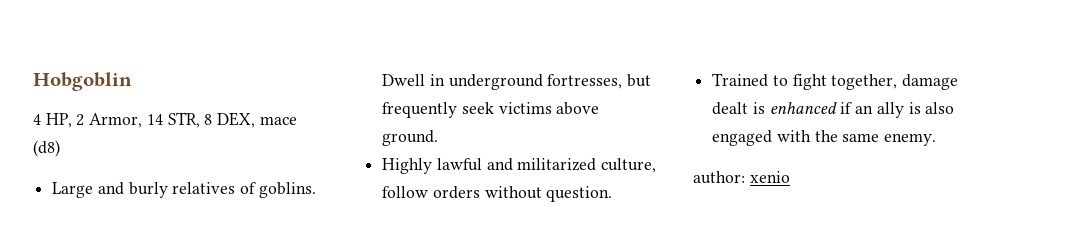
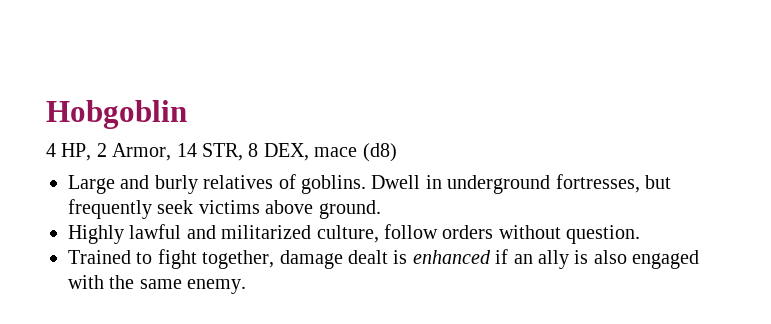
[693,171,790,184] // author: xenio -> (247, 286) none

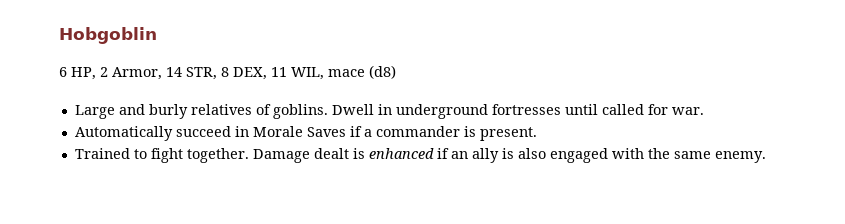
[46,143,56,157] 4 -> [59,67,67,77] 6
(309, 152) none -> [271,67,324,80] 11 WIL,
[555,174,671,193] [68,199,381,219] [68,224,641,244] fortresses, but frequently seek victims above ground. // Highly lawful and militarized culture, follow orders without question. -> [491,104,704,115] [74,126,537,141] fortresses until called for war. // Automatically succeed in Morale Saves if a commander is present.
[202,250,343,269] together, damage -> [186,148,310,163] together. Damage

